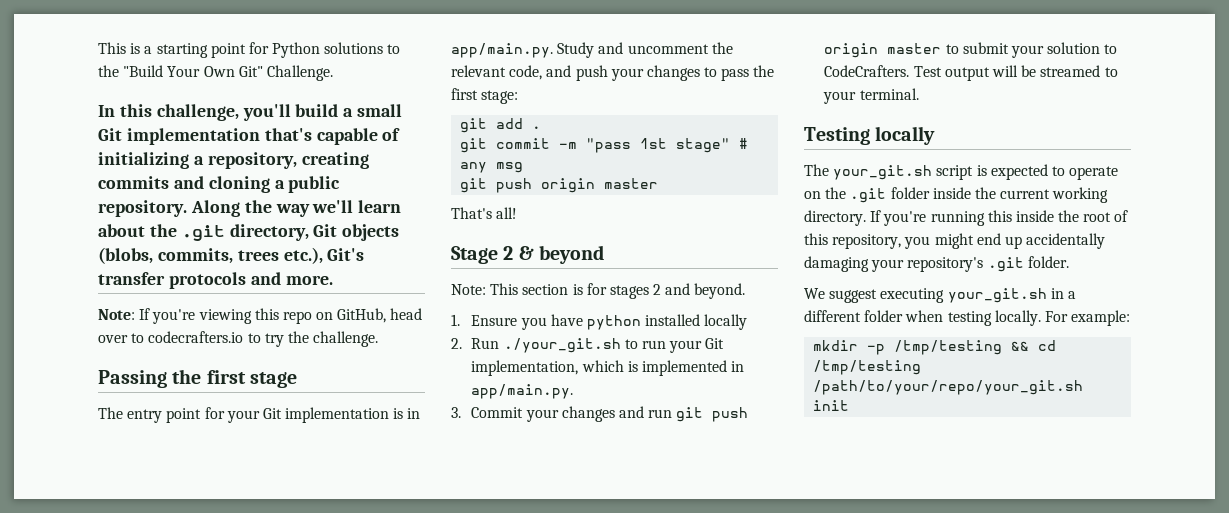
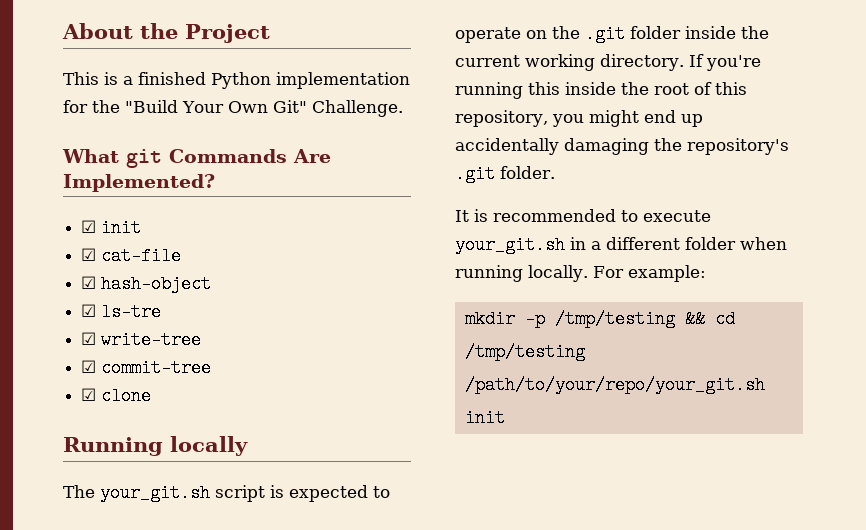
[98,42,401,58] This is a starting point for Python solutions to -> [62,23,270,43] [63,72,410,89] [63,100,88,113] About the Project // This is a finished Python implementation for
[98,104,403,121] [98,128,401,145] [98,152,369,169] [98,176,341,193] [98,200,402,217] [98,224,400,241] [98,247,365,264] [98,272,333,289] [98,308,423,324] [98,331,379,347] [98,369,297,388] [98,407,421,423] [451,42,733,58] [451,65,775,81] [451,88,519,104] [460,118,542,133] [460,138,749,153] [460,162,524,173] [460,178,659,193] [451,207,518,219] [451,245,604,264] [451,283,746,299] [451,314,748,330] [451,338,725,353] [471,360,745,376] [471,384,574,399] [451,406,749,422] [824,42,1118,58] [824,65,1118,81] [823,88,919,104] [804,127,870,145] In this challenge, you'll build a small Git implementation that's capable of initializing a repository, creating commits and cloning a public repository. Along the way we'll learn about the .git directory, Git objects (blobs, commits, trees etc.), Git's transfer protocols and more. // Note: If you're viewing this repo on GitHub, head over to codecrafters.io to try the challenge. // Passing the first stage // The entry point for your Git implementation is in app/main.py. Study and uncomment the relevant code, and push your changes to pass the first stage: // git add . // git commit -m "pass 1st stage" # any msg // git push origin master // That's all! // Stage 2 & beyond // Note: This section is for stages 2 and beyond. // 1. Ensure you have python installed locally // 2. Run ./your_git.sh to run your Git implementation, which is implemented in app/main.py. // 3. Commit your changes and run git push origin master to submit your solution to CodeCrafters. Test output will be streamed to your terminal. // Testing -> [62,149,331,168] [63,174,215,192] [81,219,142,237] [81,247,182,265] [81,275,212,293] [81,303,162,321] [81,331,202,349] [81,359,212,377] [81,387,152,405] [63,437,163,456] What git Commands Are Implemented? // ☑ init // ☑ cat-file // ☑ hash-object // ☑ ls-tre // ☑ write-tree // ☑ commit-tree // ☑ clone // Running
[871,259,905,272] your -> [654,138,682,151] the
[804,288,945,303] We suggest executing -> [455,209,711,222] It is recommended to execute
[947,311,992,326] testing -> [455,265,523,282] running

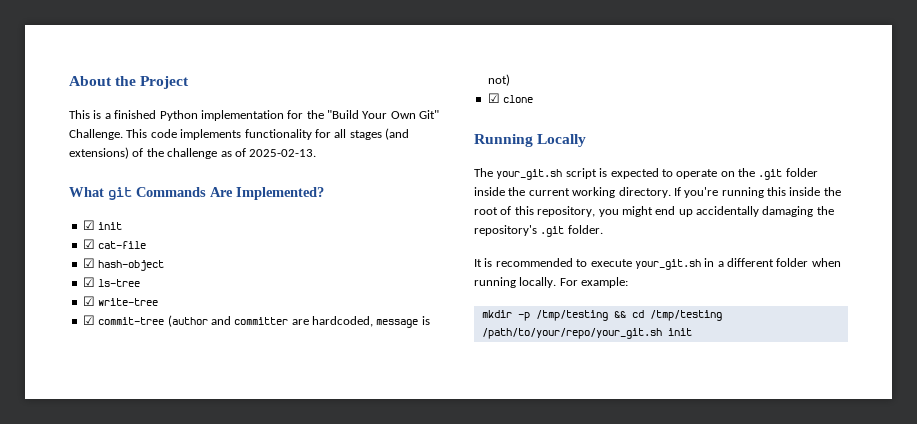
(403, 108) none -> [126,128,409,140] [69,147,317,159] This code implements functionality for all stages (and extensions) of the challenge as of 2025-02-13.
[101,303,162,321] ls-tre -> [98,279,141,287] ls-tree
(212, 368) none -> [167,315,430,328] [487,74,510,86] (author and committer are hardcoded, message is not)
[170,436,248,456] locally -> [537,134,587,147] Locally

